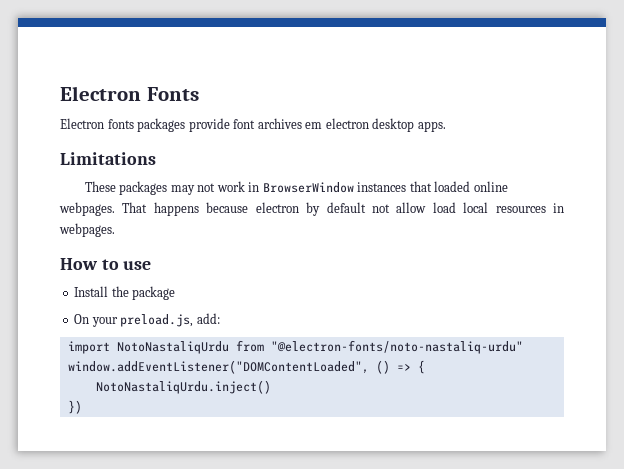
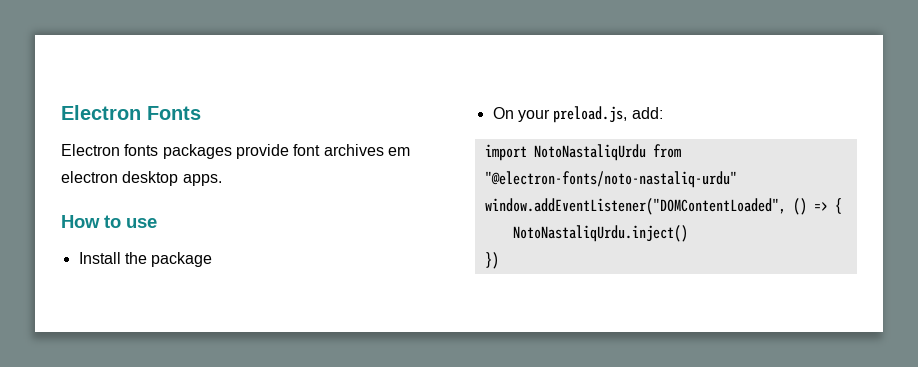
[60,152,156,165] [84,181,508,195] [59,202,564,216] [59,223,115,237] // Limitations // These packages may not work in BrowserWindow instances that loaded online webpages. That happens because electron by default not allow load local resources in webpages. -> (222, 180) none

